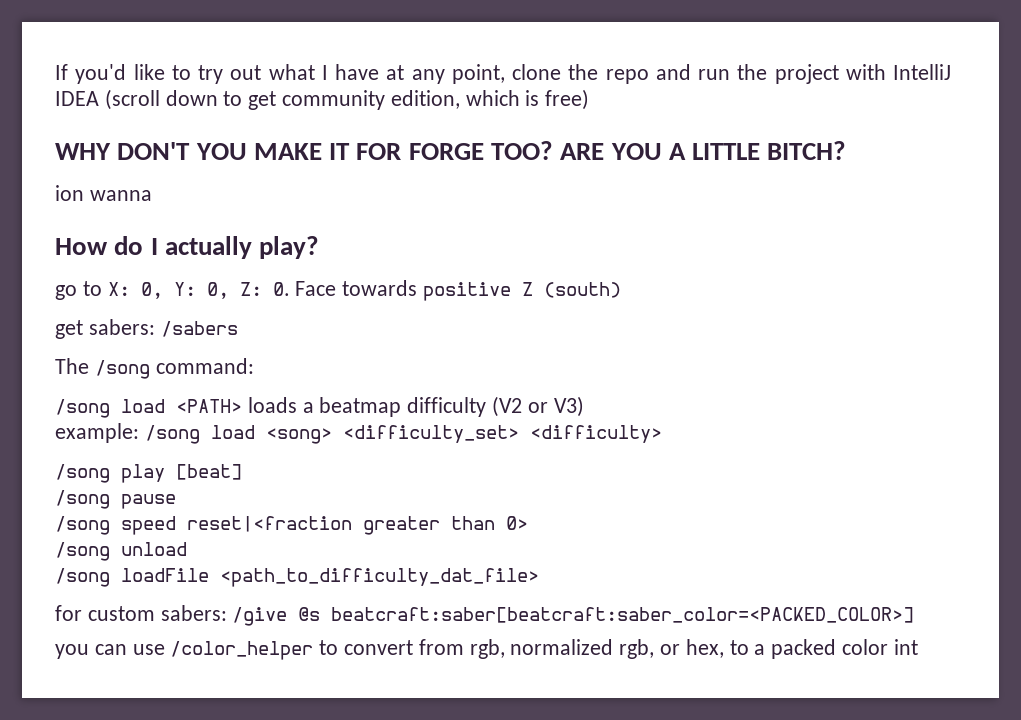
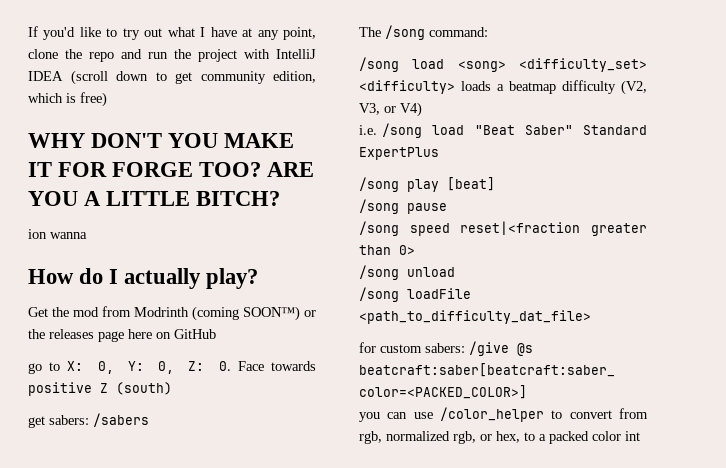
(320, 247) none -> [28,306,316,321] [28,329,216,342] // Get the mod from Modrinth (coming SOON™) or the releases page here on GitHub
[176,399,242,413] <PATH> -> [457,58,647,72] [359,80,455,94] <song> <difficulty_set> <difficulty>
[492,396,584,417] [55,423,662,444] (V2 or V3) // example: /song load <song> <difficulty_set> <difficulty> -> [621,80,647,95] [359,102,422,117] [359,123,647,138] [359,147,439,160] (V2, V3, or V4) // i.e. /song load "Beat Saber" Standard ExpertPlus

